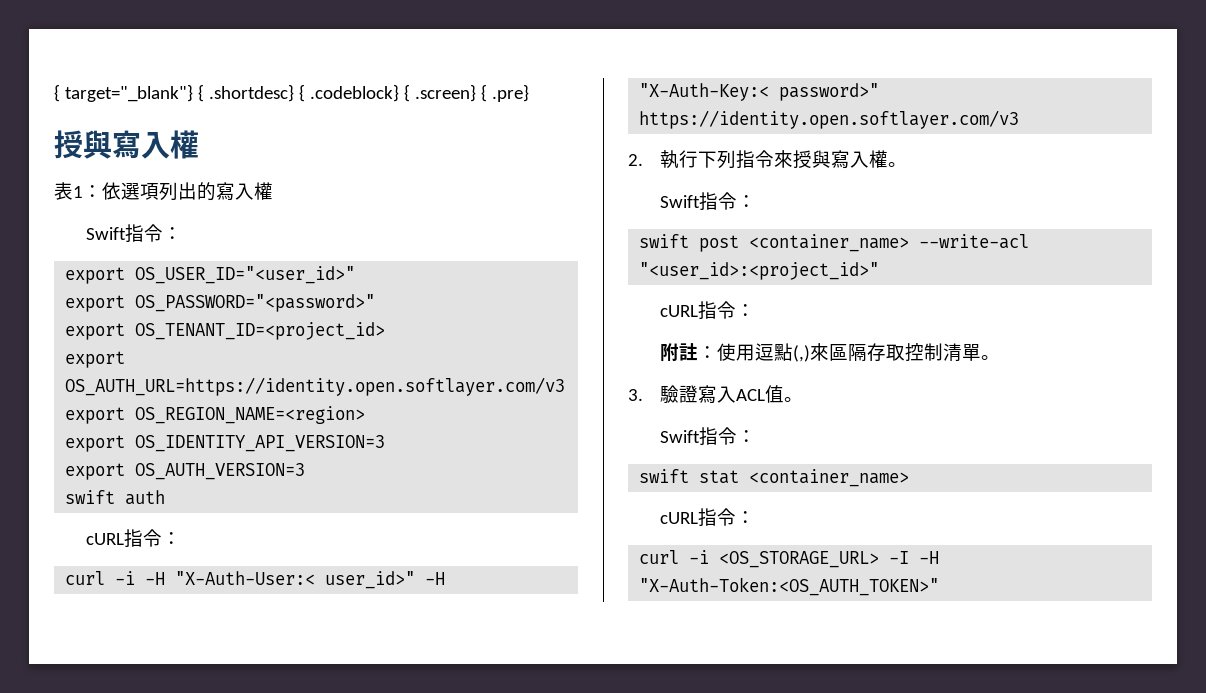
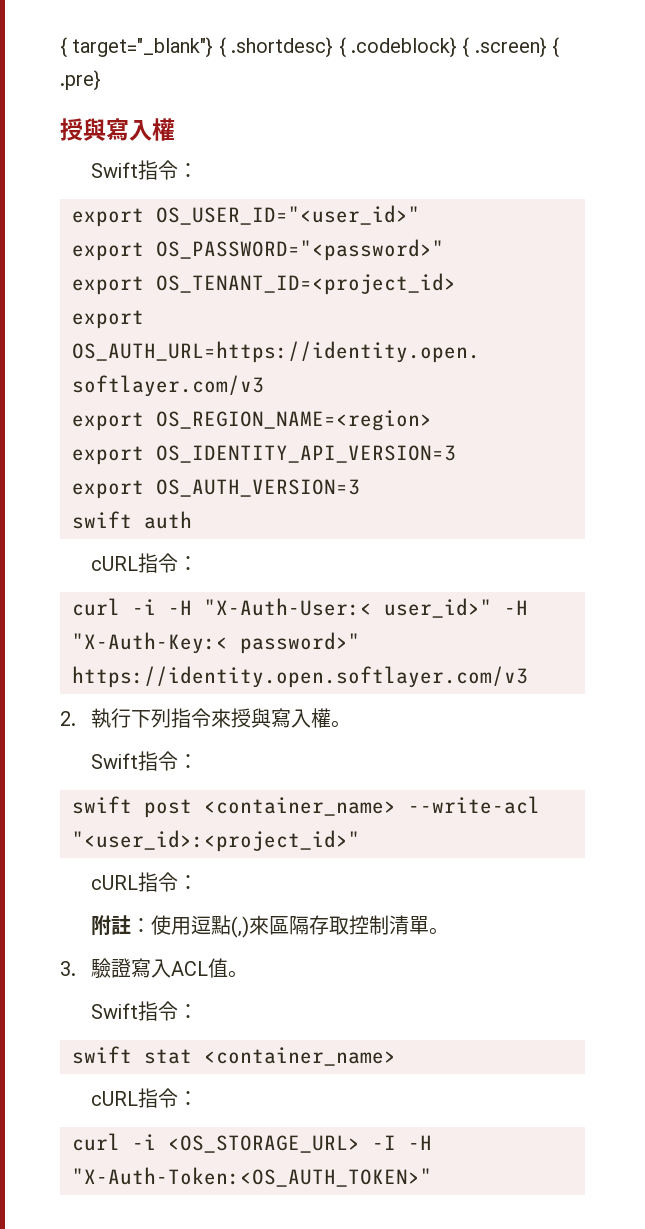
[54,182,273,201] // 表1：依選項列出的寫入權 -> (175, 129) none

